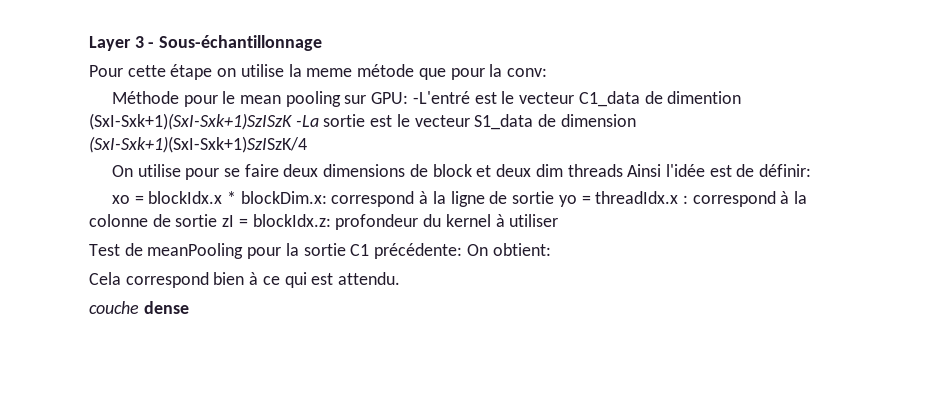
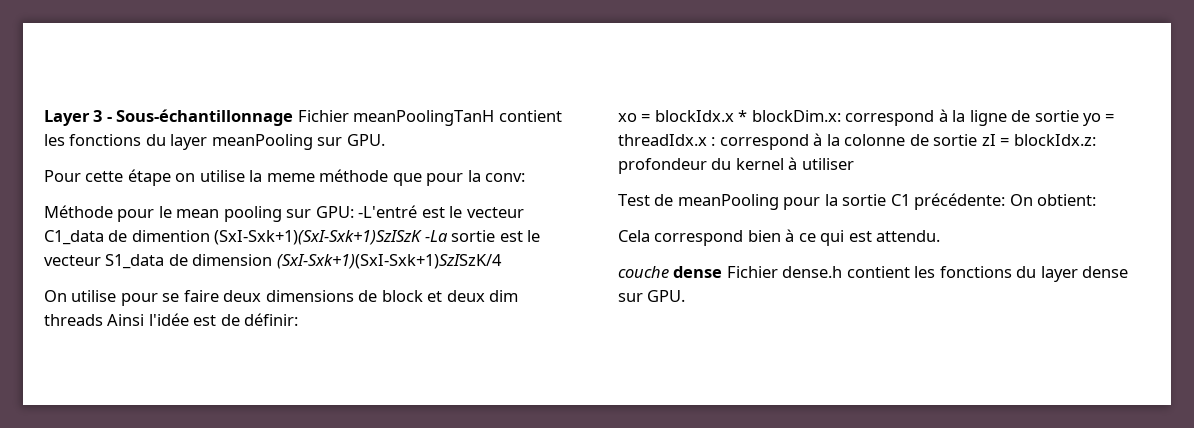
(323, 43) none -> [297,110,562,126] [44,134,385,150] Fichier meanPoolingTanH contient les fonctions du layer meanPooling sur GPU.
[357,64,415,77] métode -> [319,169,389,182] méthode
(189, 307) none -> [726,266,1129,282] [618,290,686,302] Fichier dense.h contient les fonctions du layer dense sur GPU.

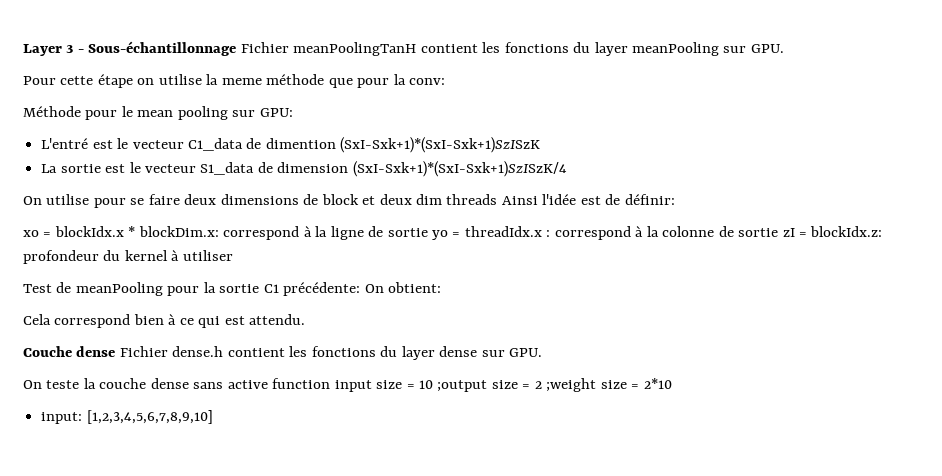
[358,205,418,218] -L'entré -> [41,138,89,149] // L'entré
[214,230,448,245] (SxI-Sxk+1)(SxI-Sxk+1)SzISzK -La -> [340,137,541,153] [41,164,58,173] (SxI-Sxk+1)*(SxI-Sxk+1)SzISzK // La
[276,254,502,269] (SxI-Sxk+1)(SxI-Sxk+1)SzISzK/4 -> [352,161,567,177] (SxI-Sxk+1)*(SxI-Sxk+1)SzISzK/4
[618,266,669,278] couche -> [23,346,72,357] Couche
(686, 296) none -> [23,378,672,392] [41,410,213,424] // On teste la couche dense sans active function input size = 10 ;output size = 2 ;weight size = 2*10 // input: [1,2,3,4,5,6,7,8,9,10]

